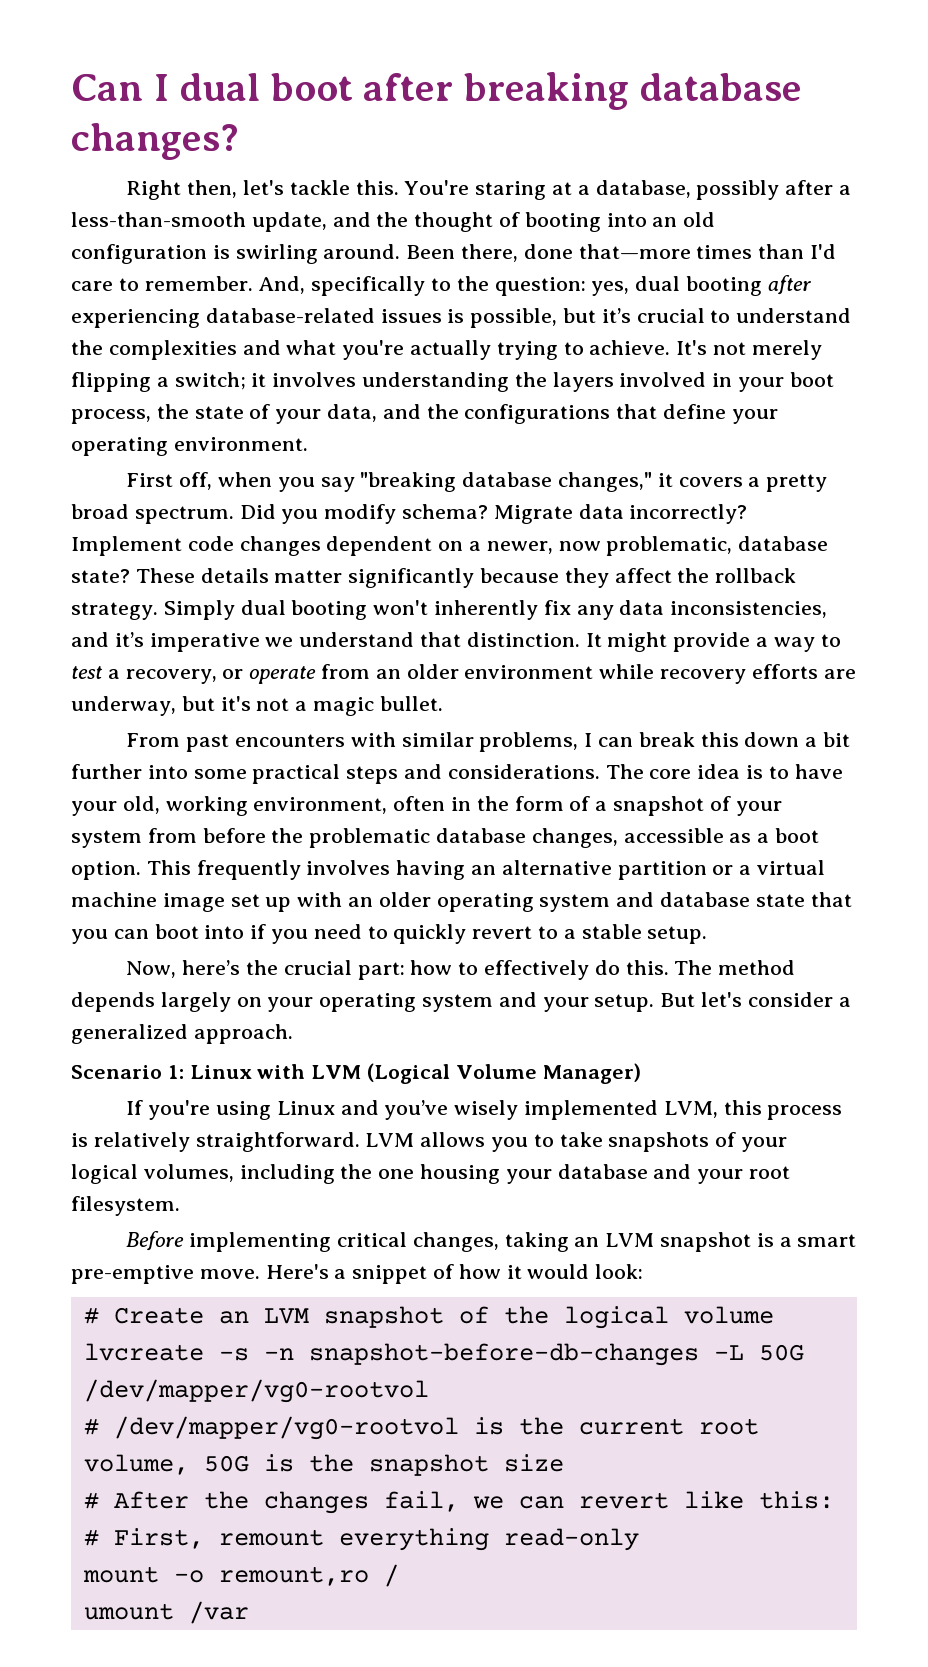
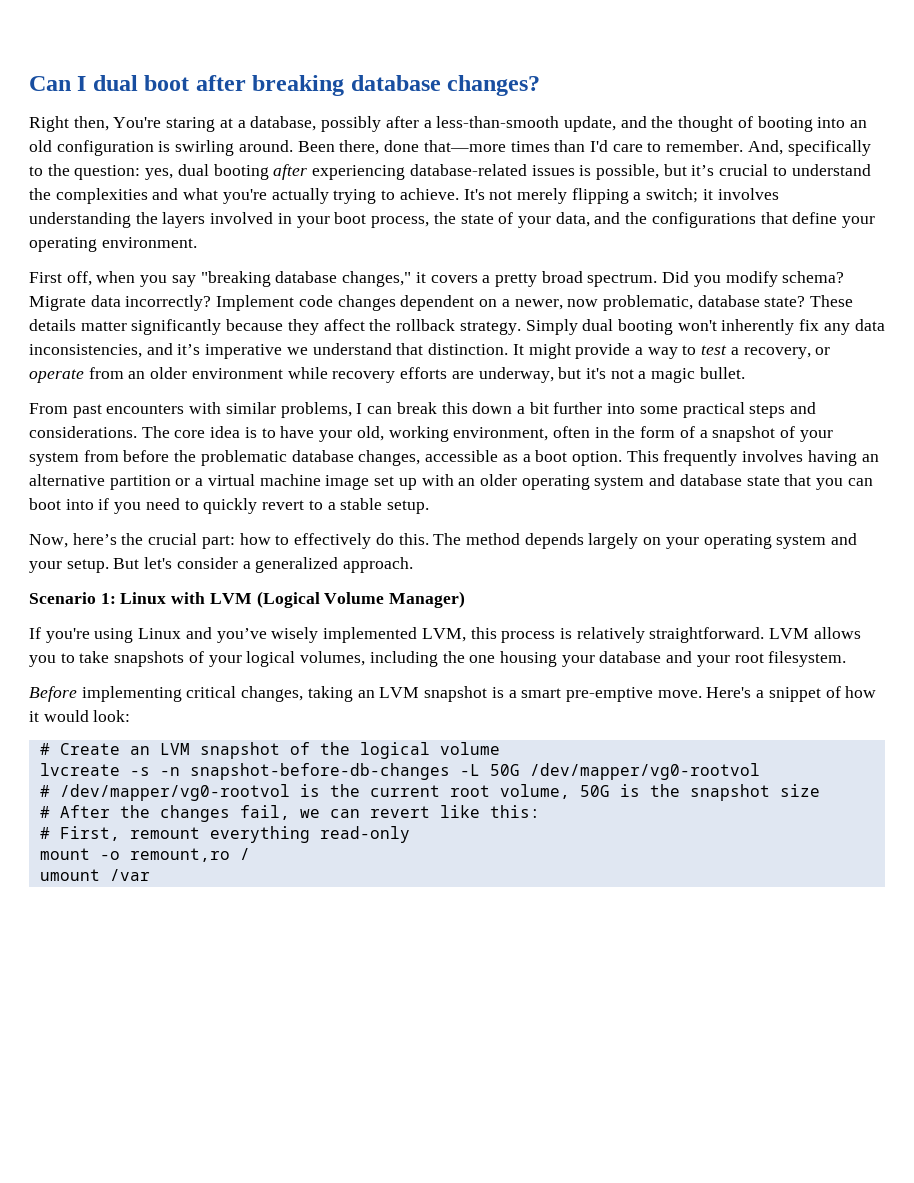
[242,180,399,195] let's tackle this. -> (109, 123) none

